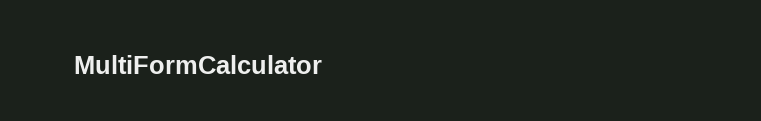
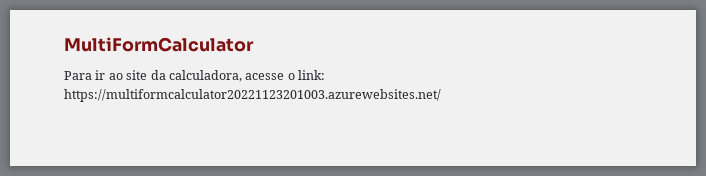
(322, 64) none -> [64,70,325,82] [64,89,441,102] // Para ir ao site da calculadora, acesse o link: https://multiformcalculator20221123201003.azurewebsites.net/

